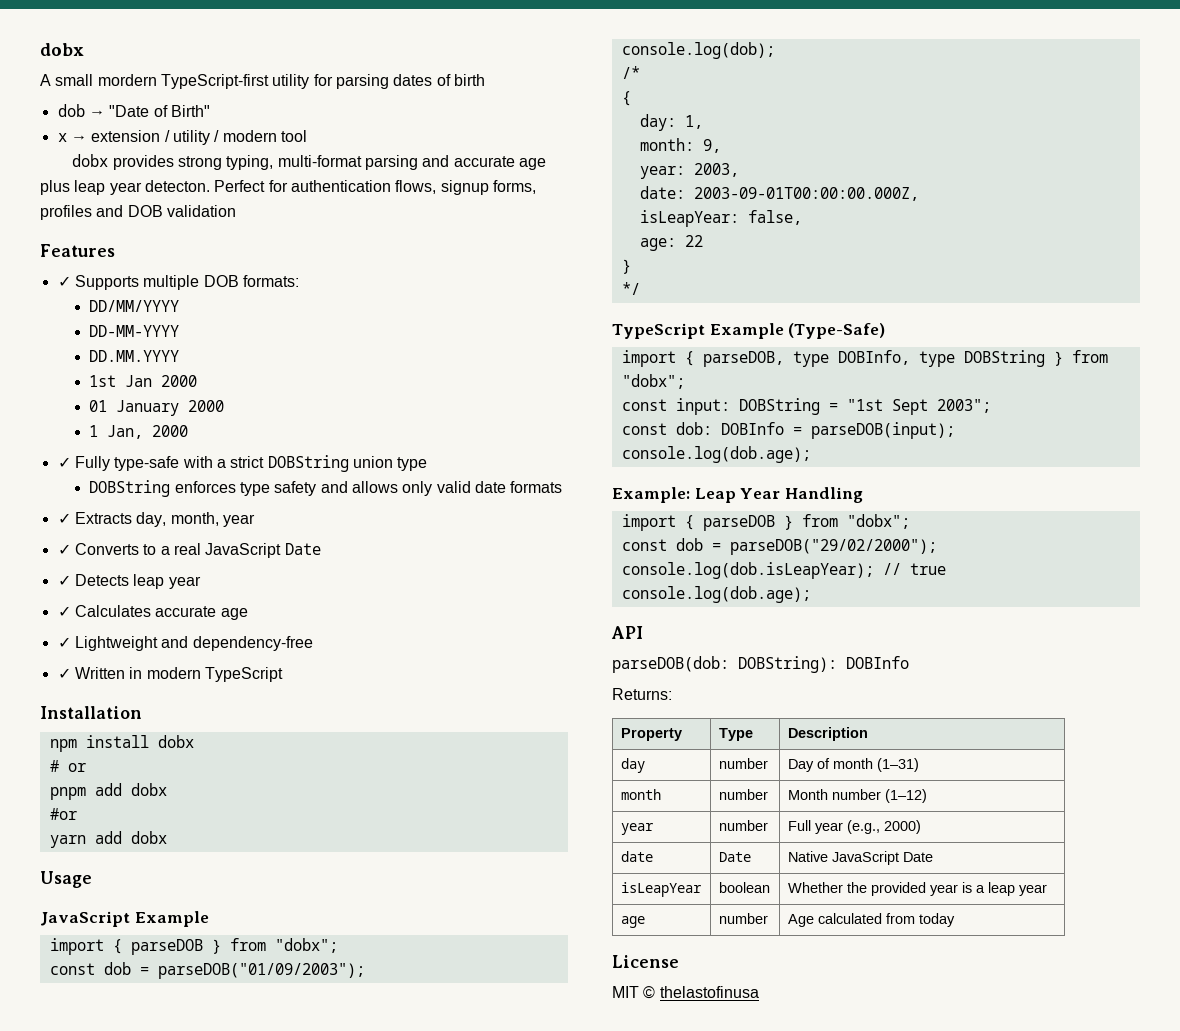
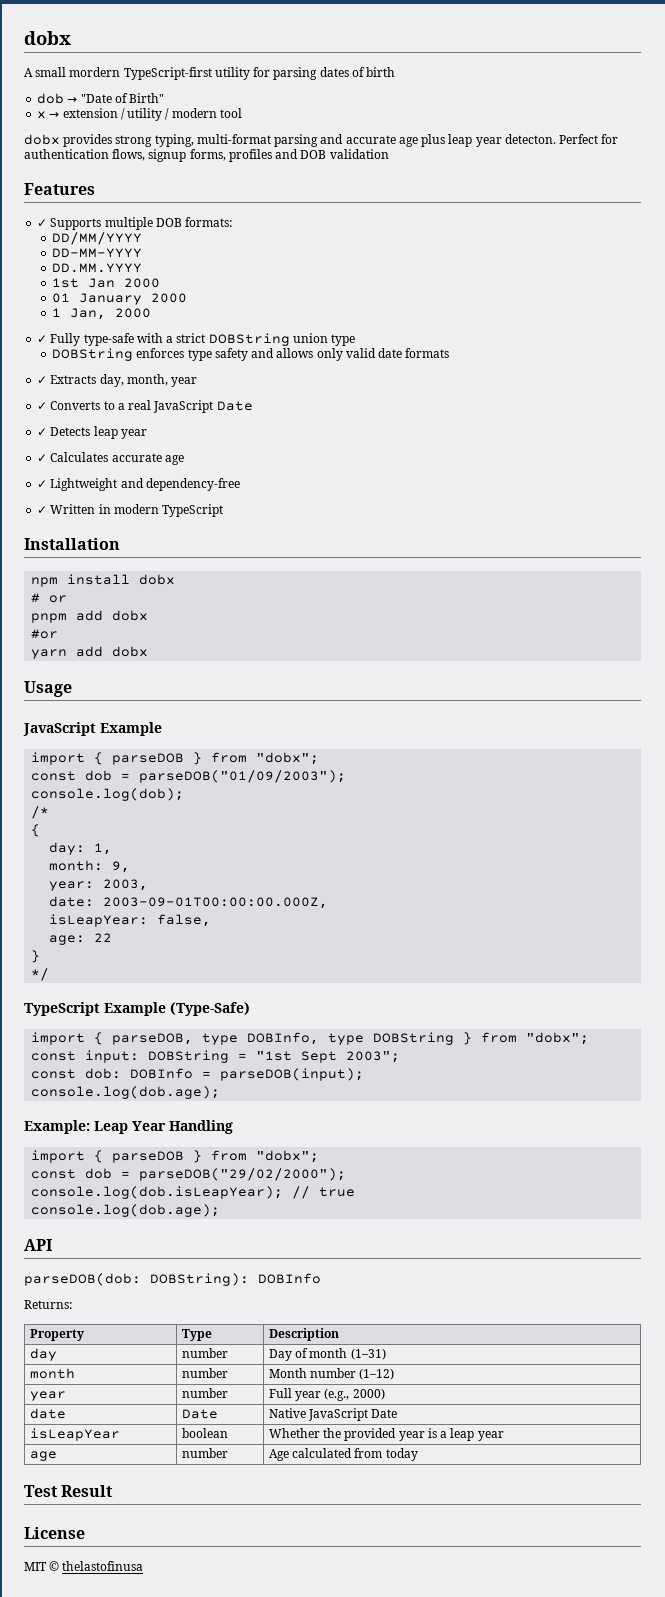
(955, 920) none -> [24,1485,114,1497] // Test Result

